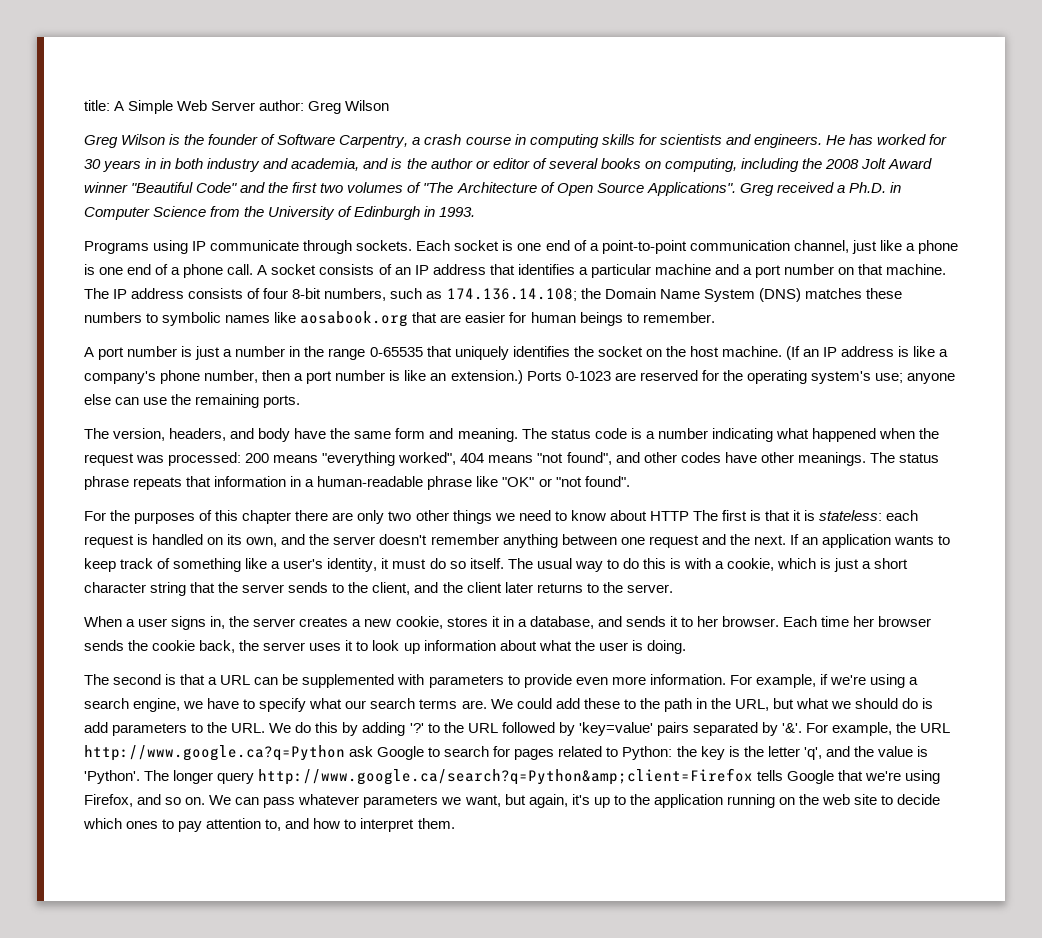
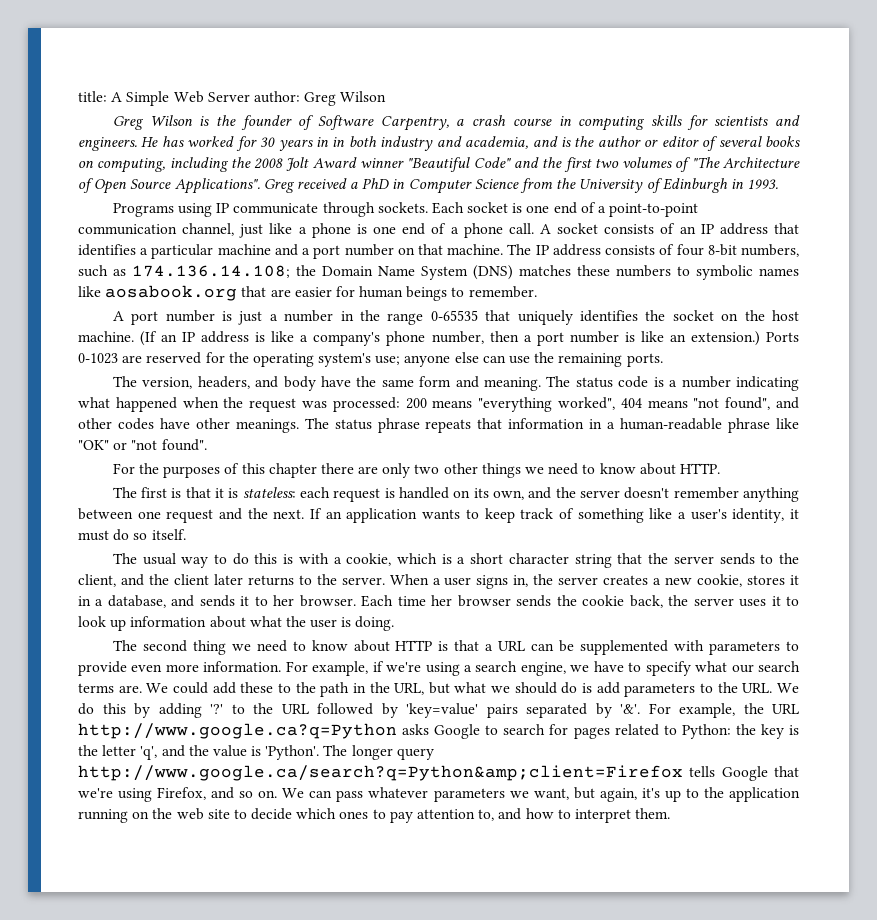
[848,182,886,193] Ph.D. -> [362,178,390,189] PhD
[649,511,689,521] HTTP -> [679,463,720,474] HTTP. //
(504, 563) none -> (186, 534) //
[834,558,860,572] just -> (452, 559) none
(673, 588) // -> (385, 581) none
(162, 679) none -> [192,640,433,655] thing we need to know about HTTP
[349,746,374,757] ask -> [402,724,430,735] asks

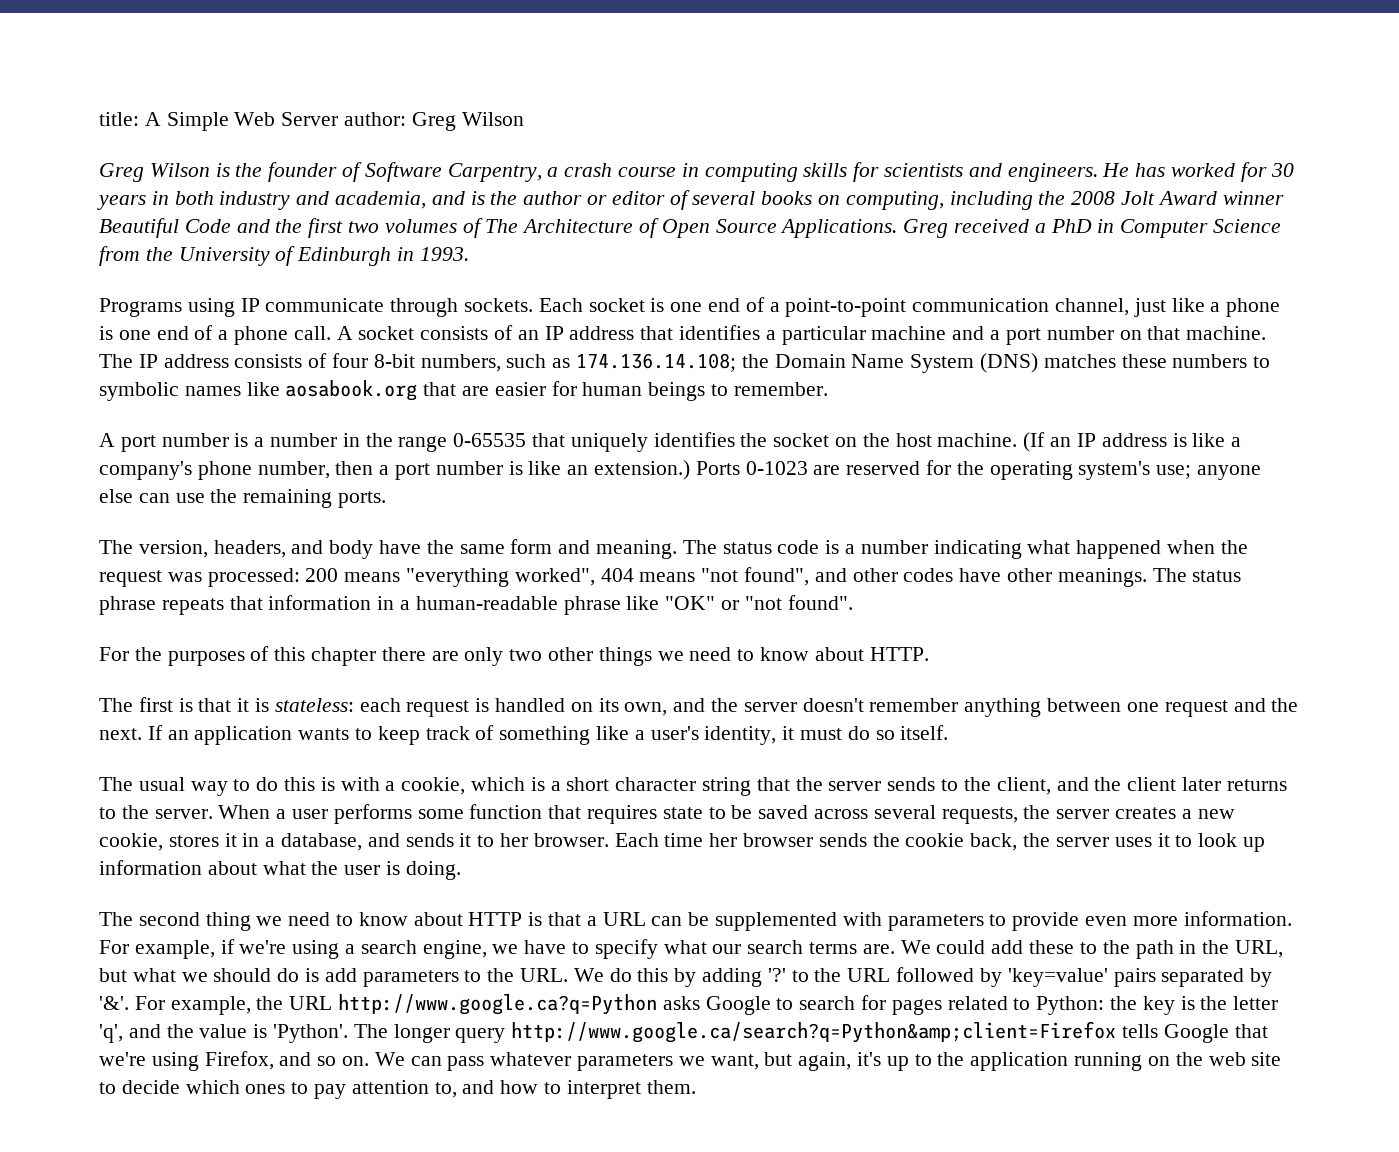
[332,137,346,147] in -> (169, 198) none
[407,157,511,172] "Beautiful Code" -> [99,218,231,238] Beautiful Code
[691,157,720,168] "The -> [485,219,519,233] The
[174,178,260,194] Applications". -> [780,219,898,238] Applications.
[238,311,263,325] just -> (249, 440) none
[476,575,529,589] signs in, -> [333,804,1018,824] performs some function that requires state to be saved across several requests,

